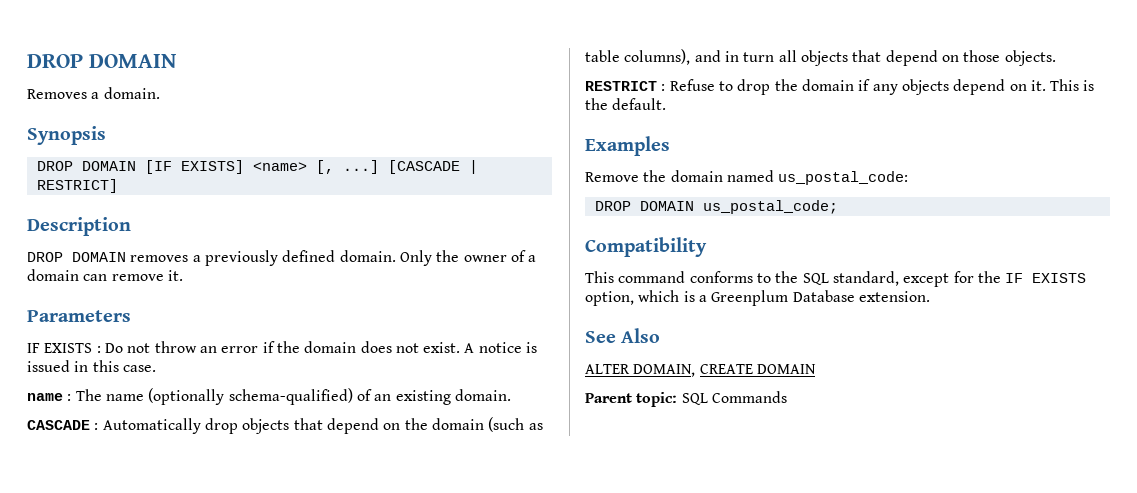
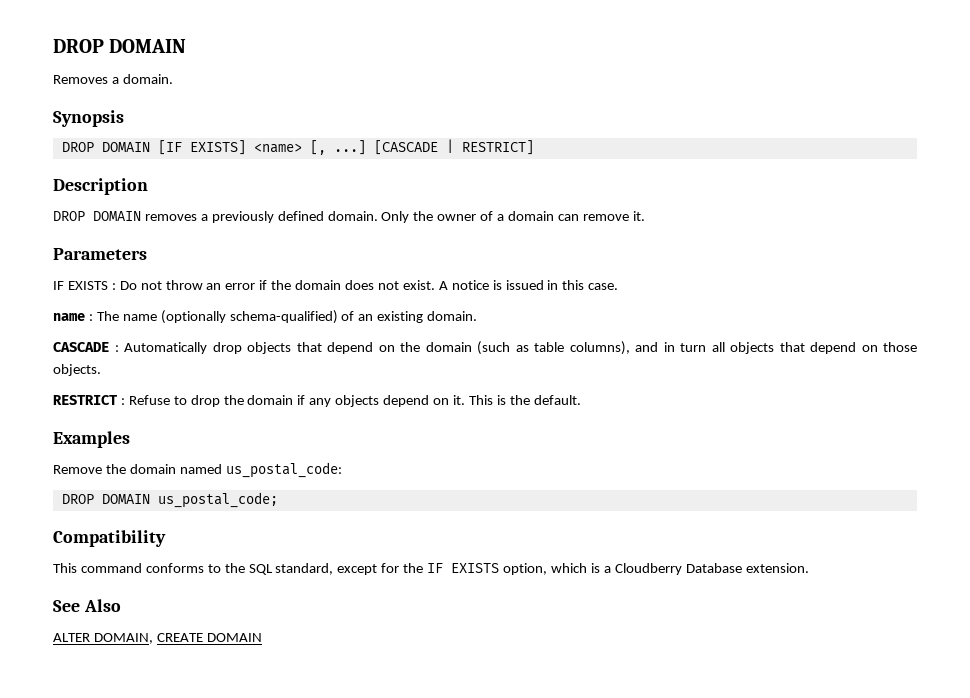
[711,290,789,306] Greenplum -> [614,563,682,575] Cloudberry
[585,391,787,407] // Parent topic: SQL Commands -> (262, 637) none

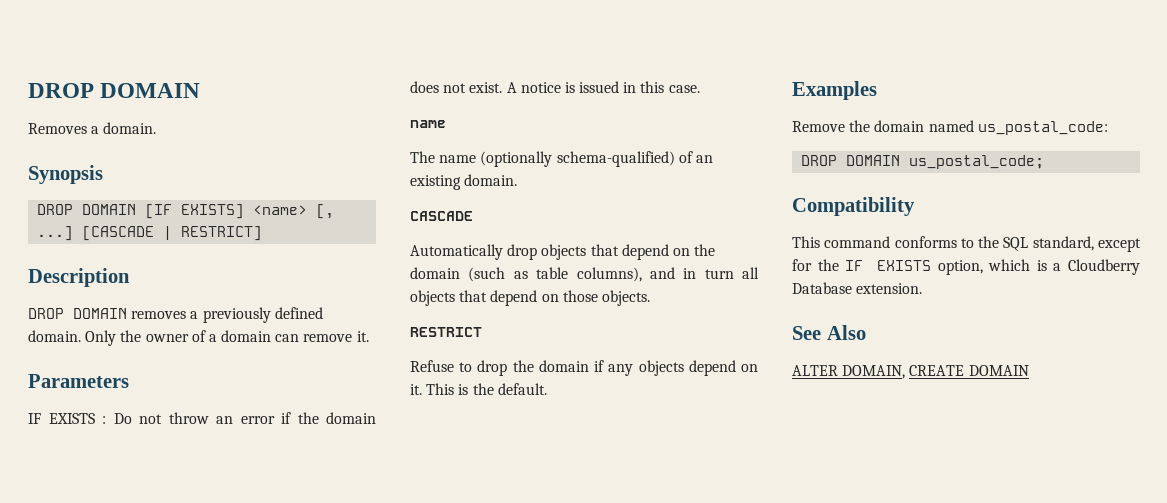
[88,314,93,321] : -> (446, 124) //
[114,345,119,352] : -> (473, 216) //
[120,398,125,405] : -> (482, 332) //

